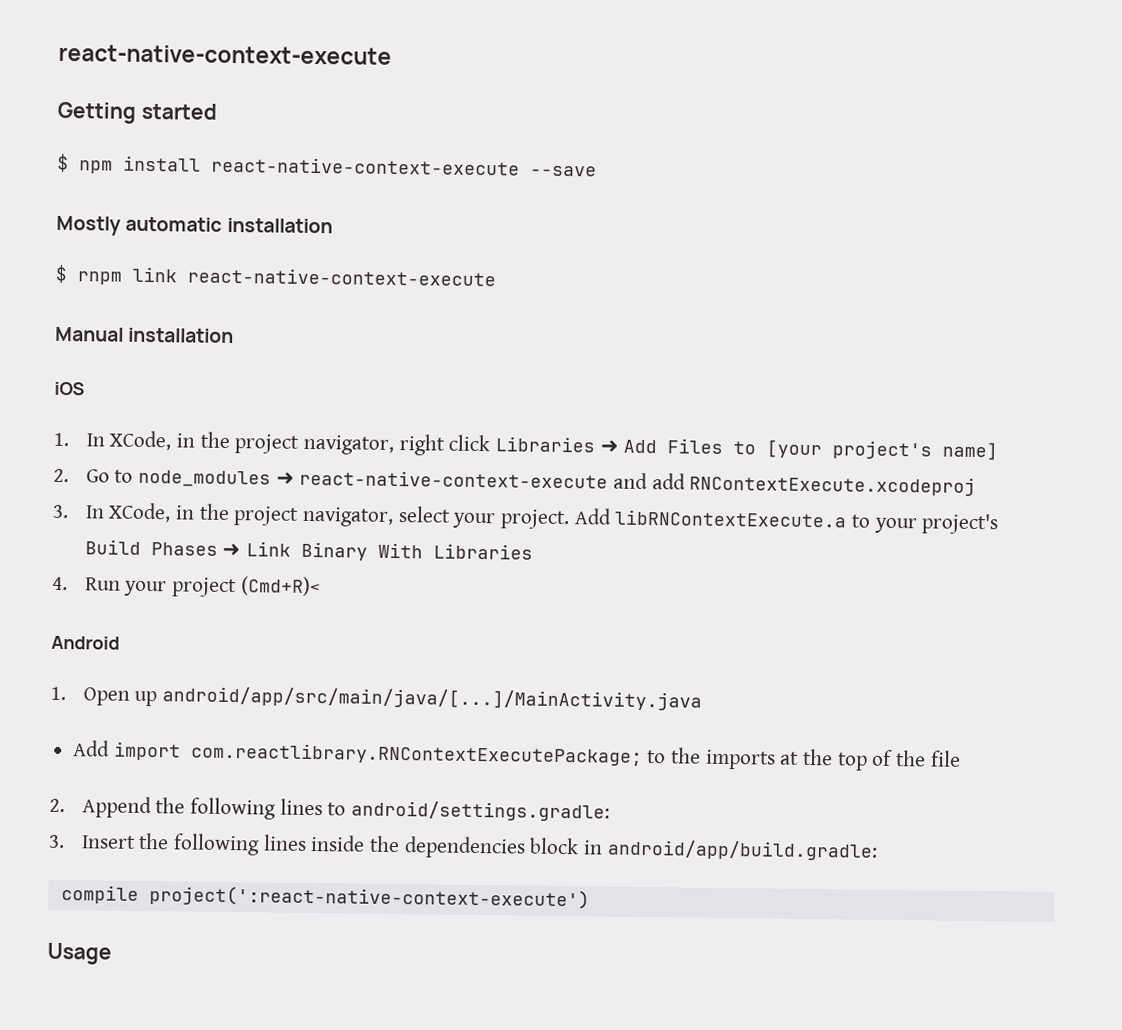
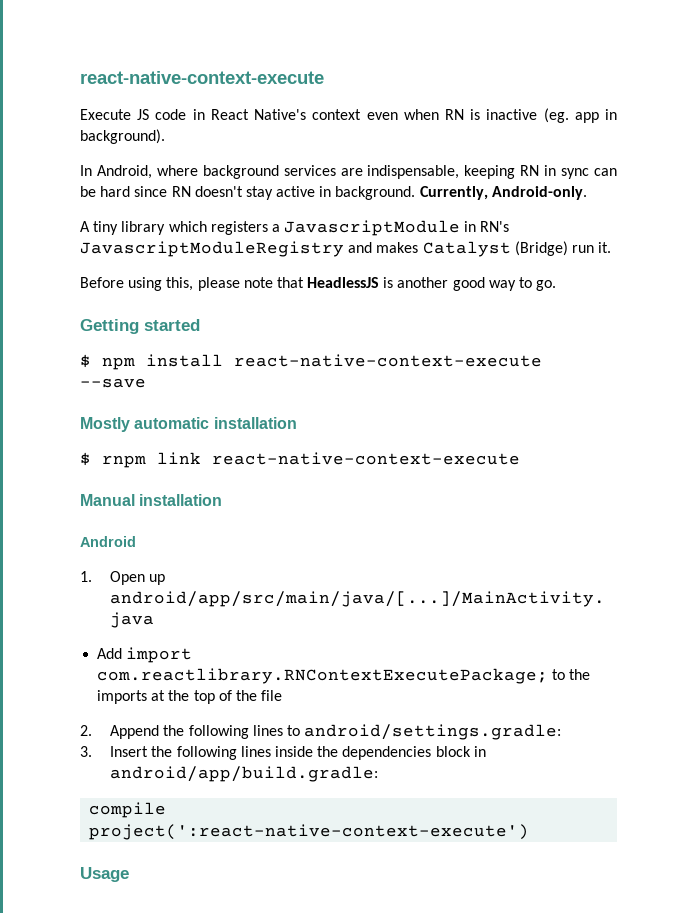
[58,43,392,65] react-native-context-execute -> [80,71,324,84] [80,108,618,123] [80,129,165,144] [80,165,617,179] [80,186,587,200] [80,220,510,236] [80,241,612,257] [80,277,557,291] react-native-context-execute // Execute JS code in React Native's context even when RN is inactive (eg. app in background). // In Android, where background services are indispensable, keeping RN in sync can be hard since RN doesn't stay active in background. Currently, Android-only. // A tiny library which registers a JavascriptModule in RN's JavascriptModuleRegistry and makes Catalyst (Bridge) run it. // Before using this, please note that HeadlessJS is another good way to go.
[54,381,85,396] [53,430,999,461] [53,468,977,496] [52,502,1000,535] [84,539,534,561] [52,576,320,598] // iOS // 1. In XCode, in the project navigator, right click Libraries ➜ Add Files to [your project's name] // 2. Go to node_modules ➜ react-native-context-execute and add RNContextExecute.xcodeproj // 3. In XCode, in the project navigator, select your project. Add libRNContextExecute.a to your project's Build Phases ➜ Link Binary With Libraries // 4. Run your project (Cmd+R)< -> (223, 500) none

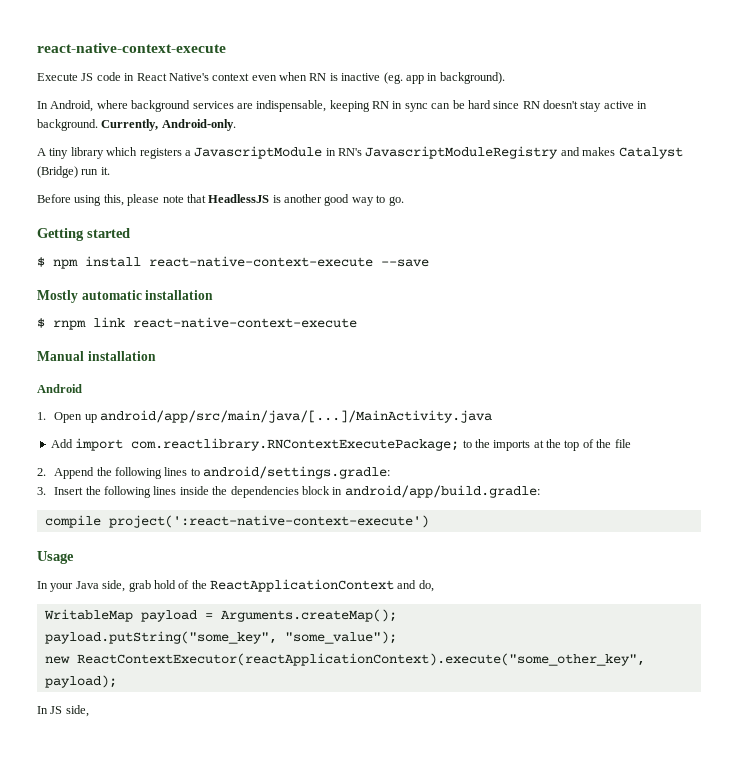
(129, 874) none -> [37,579,434,592] [43,609,397,622] [44,631,397,644] [44,653,645,666] [44,675,117,688] [37,705,89,717] // In your Java side, grab hold of the ReactApplicationContext and do, // WritableMap payload = Arguments.createMap(); // payload.putString("some_key", "some_value"); // new ReactContextExecutor(reactApplicationContext).execute("some_other_key", payload); // In JS side,

